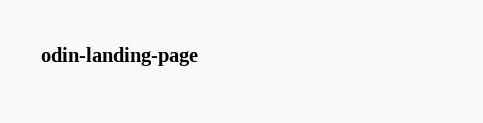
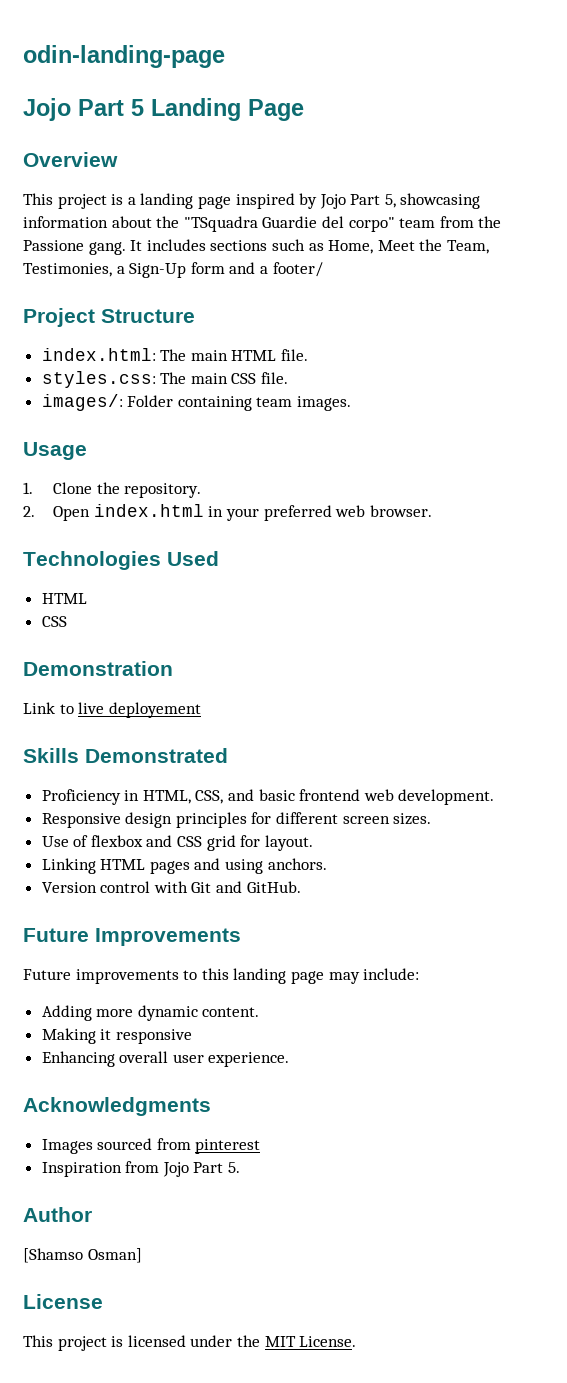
(198, 56) none -> [23,98,304,121] [23,152,118,167] [23,193,481,209] [23,216,502,232] [23,239,489,255] [23,262,323,278] [23,308,195,327] [41,348,309,361] [41,371,289,388] [41,394,352,411] [23,442,87,460] [23,482,202,498] [23,504,432,521] [23,551,219,570] [41,593,87,604] [41,616,67,627] [23,661,173,676] [23,702,201,718] [23,748,228,763] [41,789,495,805] [41,812,432,828] [41,835,313,851] [41,858,327,874] [41,881,301,893] [23,928,241,946] [23,968,420,984] [41,1005,260,1021] [41,1028,192,1044] [41,1051,290,1067] [23,1097,211,1116] [41,1138,261,1154] [41,1161,241,1177] [23,1207,92,1222] [23,1248,142,1263] [23,1294,103,1309] [23,1335,357,1351] // Jojo Part 5 Landing Page // Overview // This project is a landing page inspired by Jojo Part 5, showcasing information about the "TSquadra Guardie del corpo" team from the Passione gang. It includes sections such as Home, Meet the Team, Testimonies, a Sign-Up form and a footer/ // Project Structure // index.html: The main HTML file. // styles.css: The main CSS file. // images/: Folder containing team images. // Usage // 1. Clone the repository. // 2. Open index.html in your preferred web browser. // Technologies Used // HTML // CSS // Demonstration // Link to live deployement // Skills Demonstrated // Proficiency in HTML, CSS, and basic frontend web development. // Responsive design principles for different screen sizes. // Use of flexbox and CSS grid for layout. // Linking HTML pages and using anchors. // Version control with Git and GitHub. // Future Improvements // Future improvements to this landing page may include: // Adding more dynamic content. // Making it responsive // Enhancing overall user experience. // Acknowledgments // Images sourced from pinterest // Inspiration from Jojo Part 5. // Author // [Shamso Osman] // License // This project is licensed under the MIT License.

